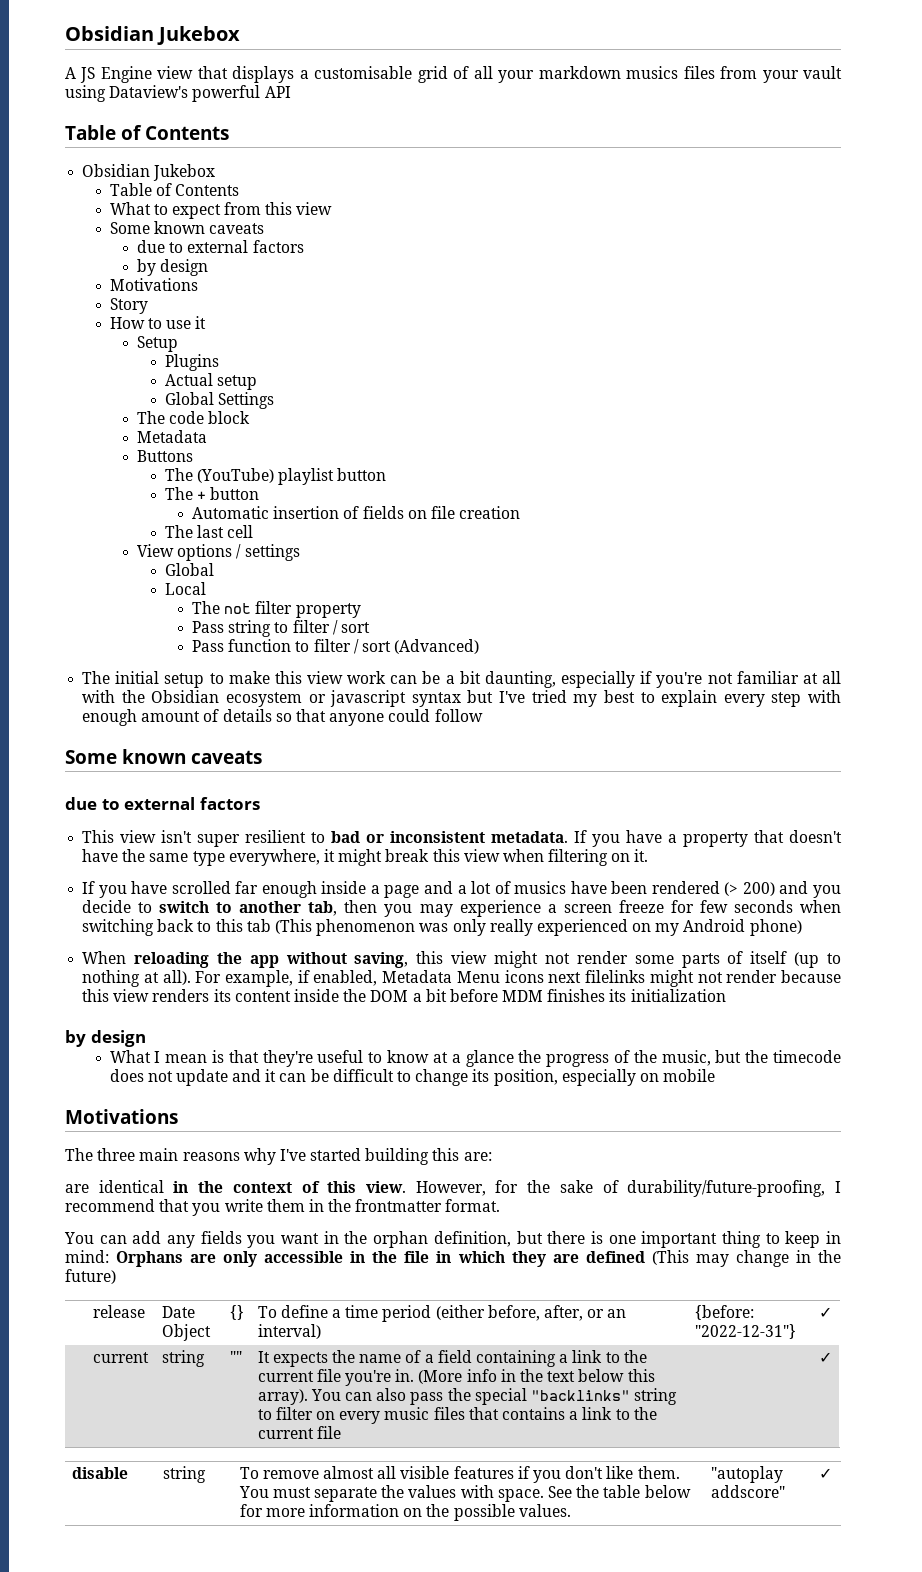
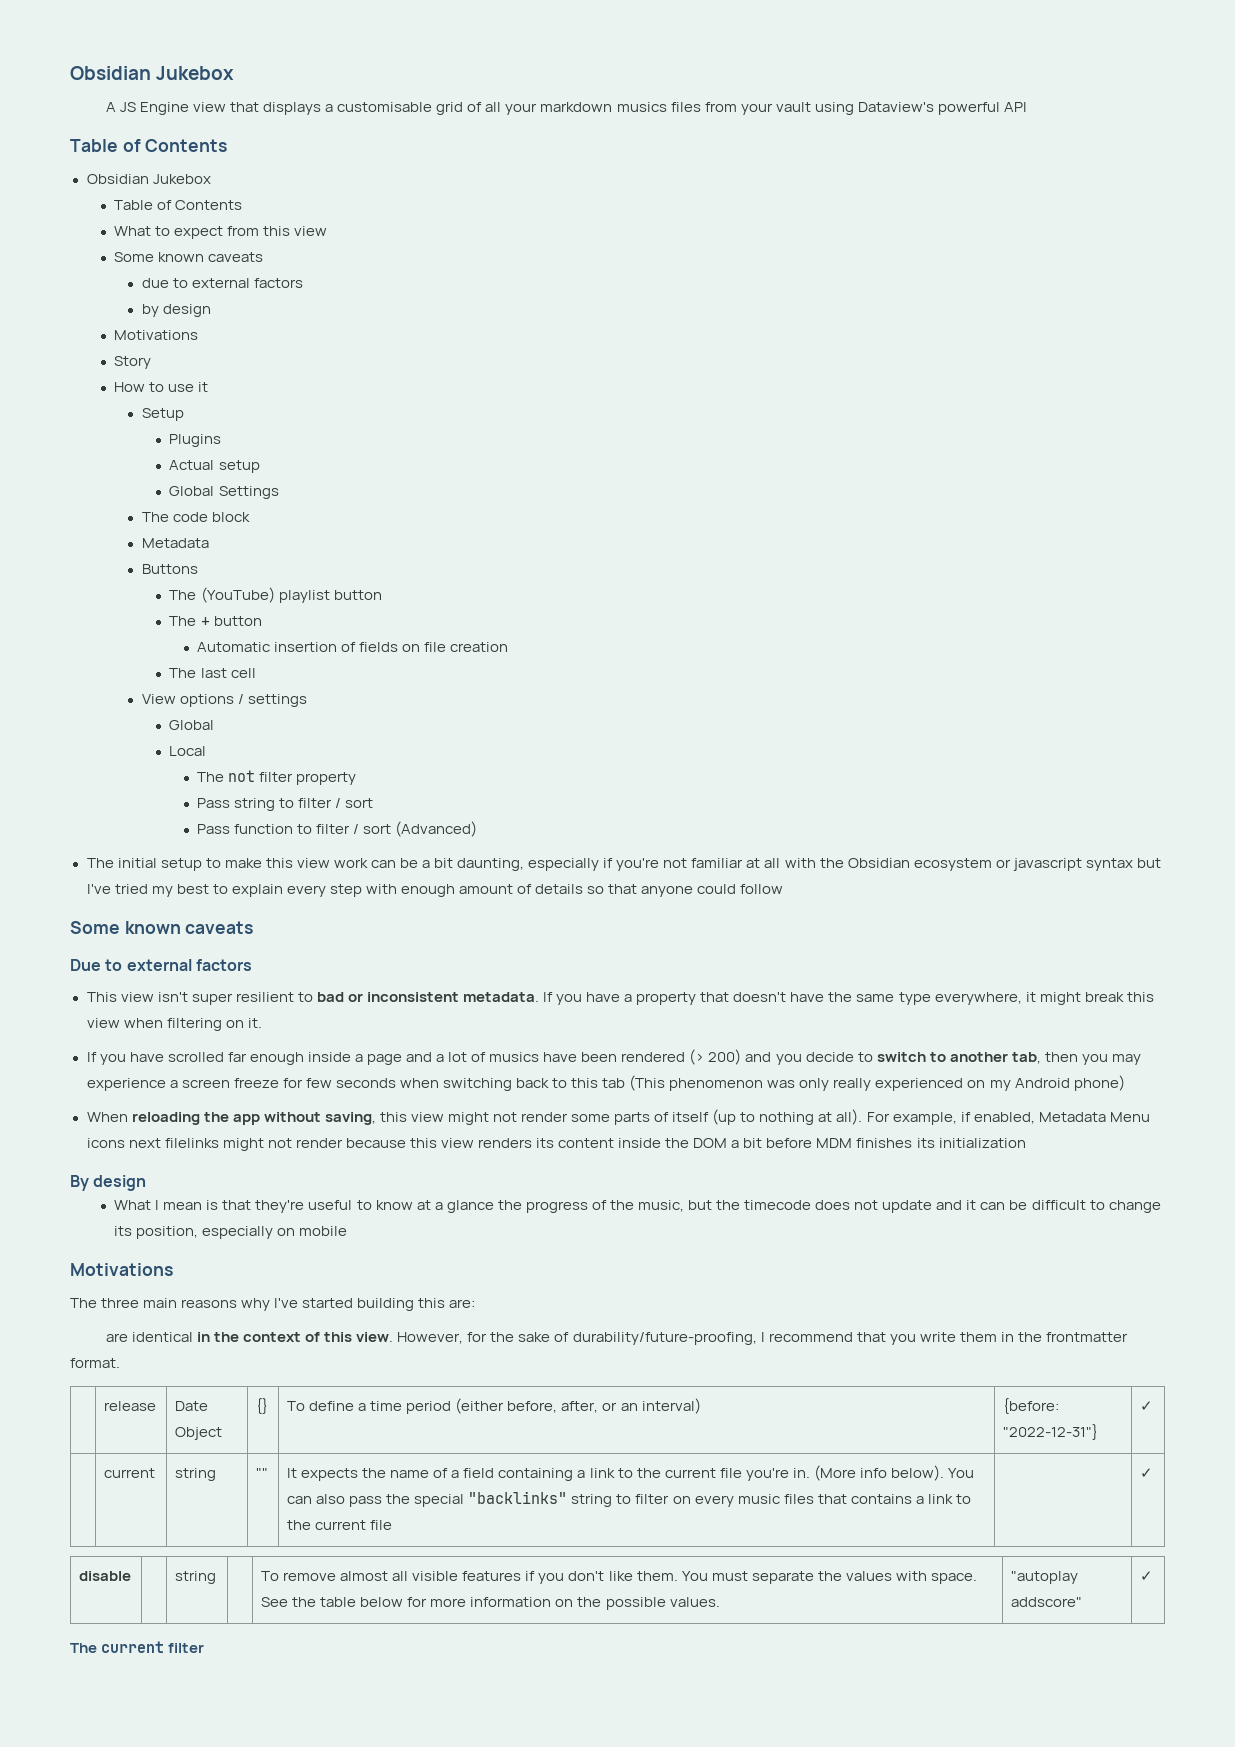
[65,797,97,810] due -> [70,959,101,971] Due
[65,1030,86,1047] by -> [70,1175,89,1191] By
[64,1231,842,1248] [65,1250,841,1267] [65,1269,116,1284] // You can add any fields you want in the orphan definition, but there is one important thing to keep in mind: Orphans are only accessible in the file in which they are defined (This may change in the future) -> (120, 1363) none
[500,1369,655,1382] [257,1389,308,1405] in the text below this array). -> [890,1465,944,1481] below).
(832, 1473) none -> [70,1641,205,1653] // The current filter

